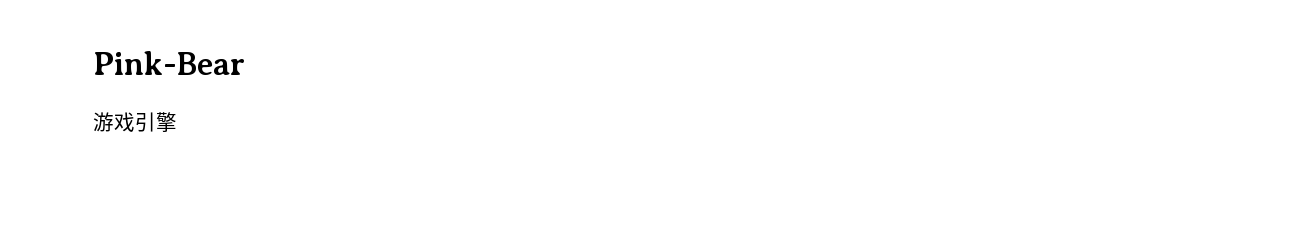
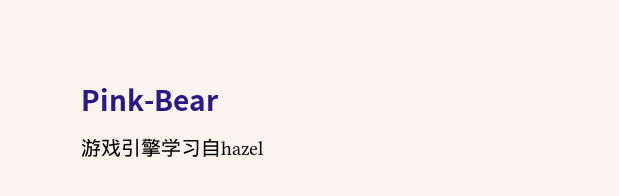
(177, 122) none -> [161,138,264,157] 学习自hazel

